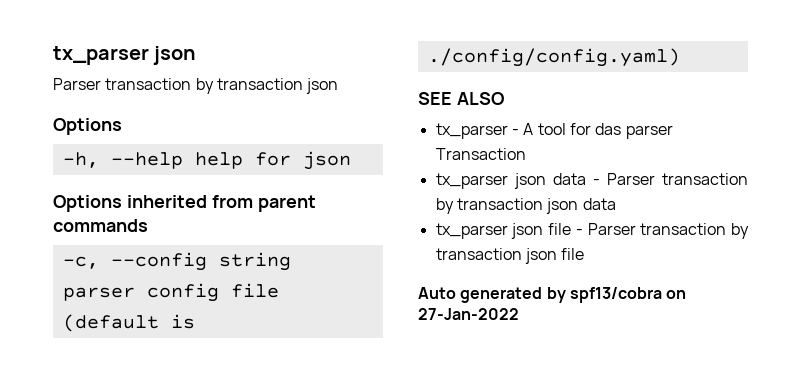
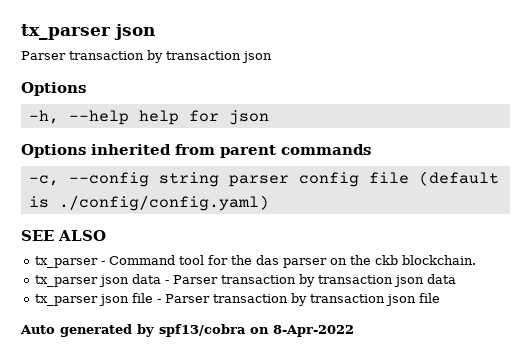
[523,123,534,135] A -> [109,255,176,265] Command
(591, 129) none -> [231,255,253,265] the
[435,148,526,160] Transaction -> [330,255,477,265] on the ckb blockchain.
[418,308,519,320] 27-Jan-2022 -> [273,325,354,337] 8-Apr-2022

